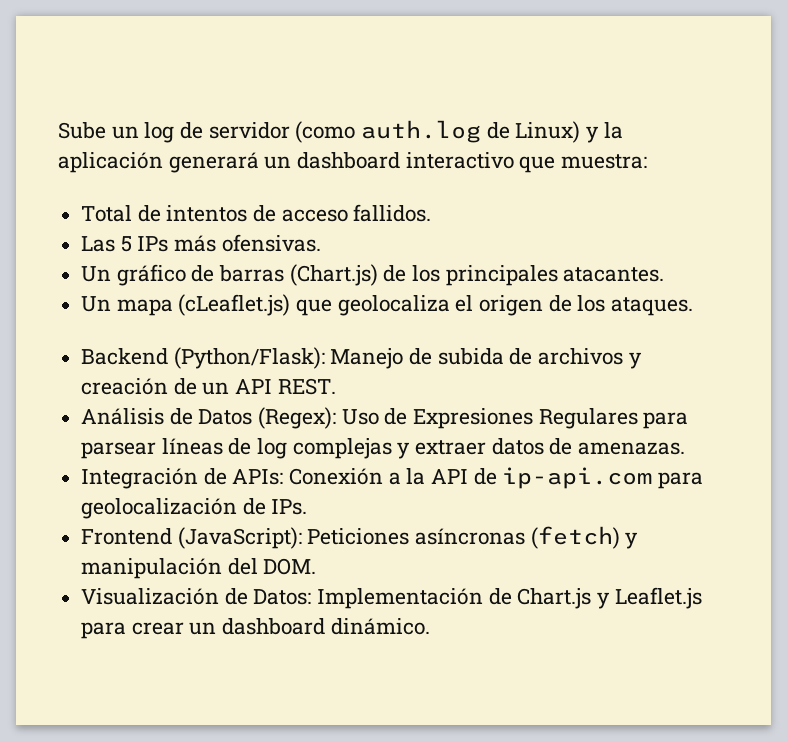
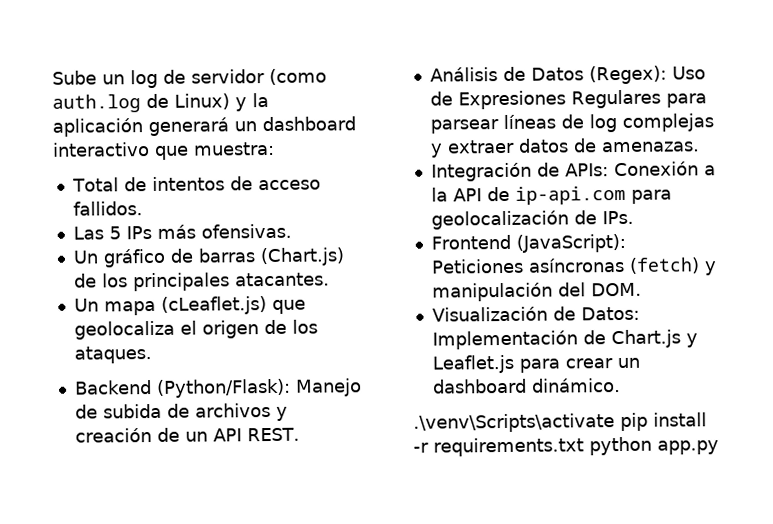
(430, 626) none -> [413,412,707,433] [413,436,719,457] // .\venv\Scripts\activate pip install -r requirements.txt python app.py

